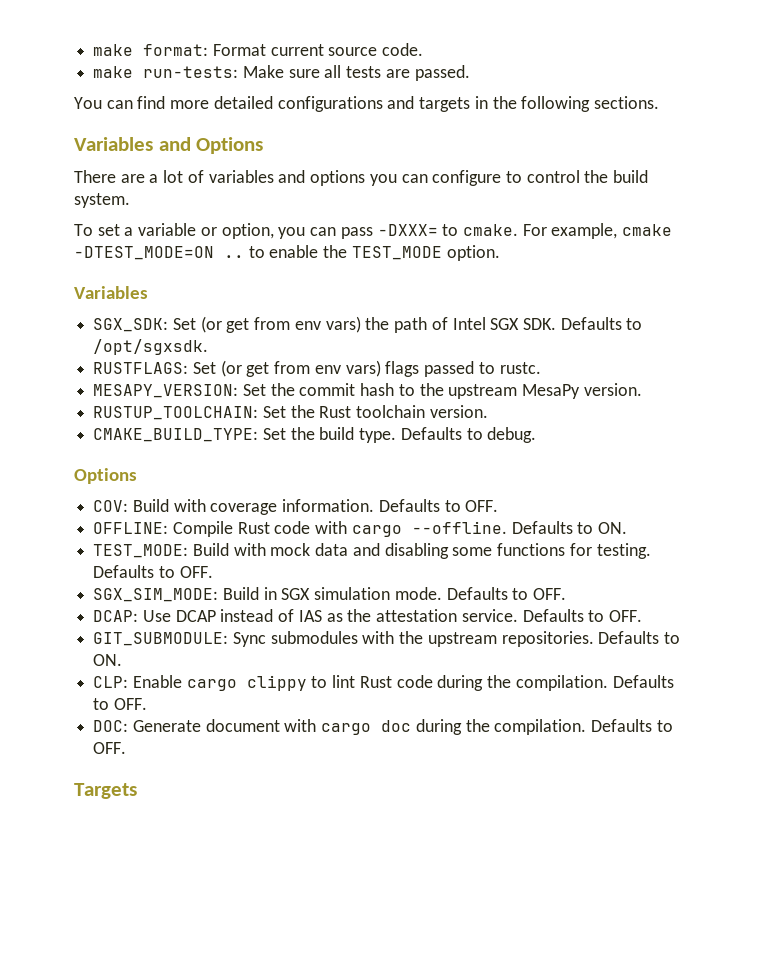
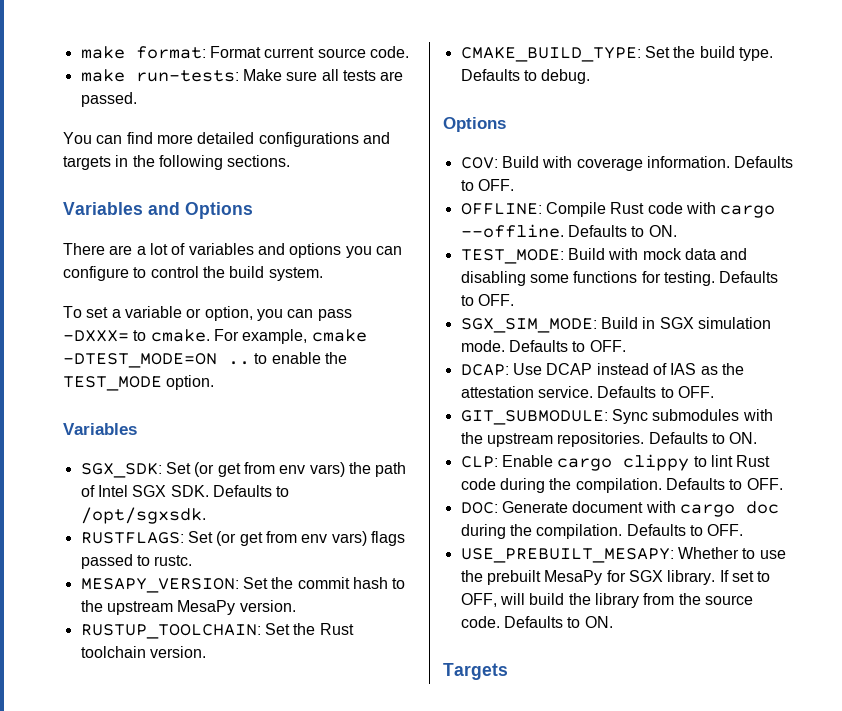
(127, 748) none -> [460,547,786,563] [460,570,771,585] [460,593,753,608] [460,616,613,628] // USE_PREBUILT_MESAPY: Whether to use the prebuilt MesaPy for SGX library. If set to OFF, will build the library from the source code. Defaults to ON.

